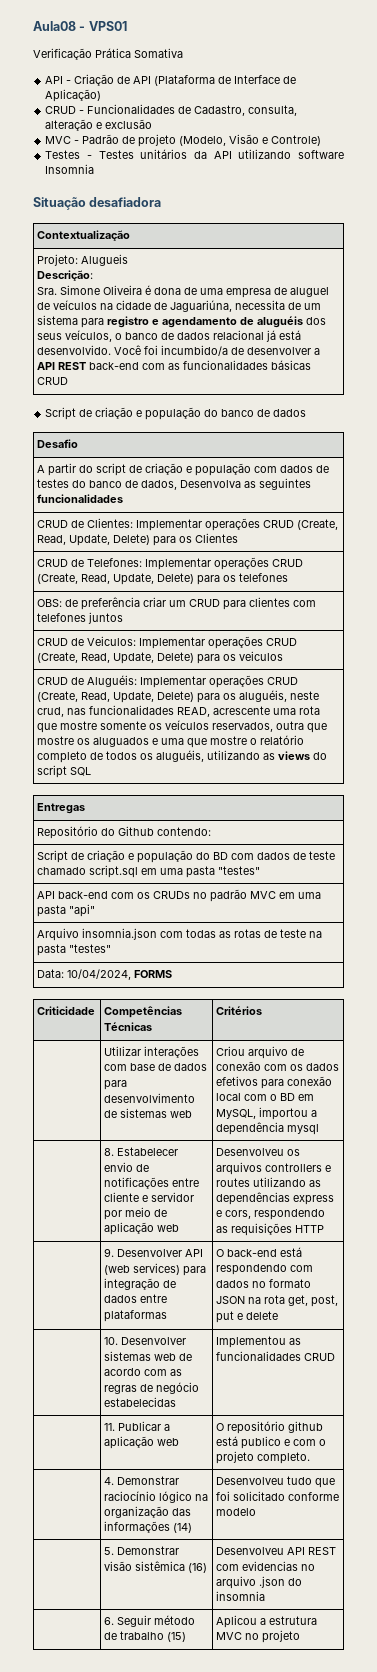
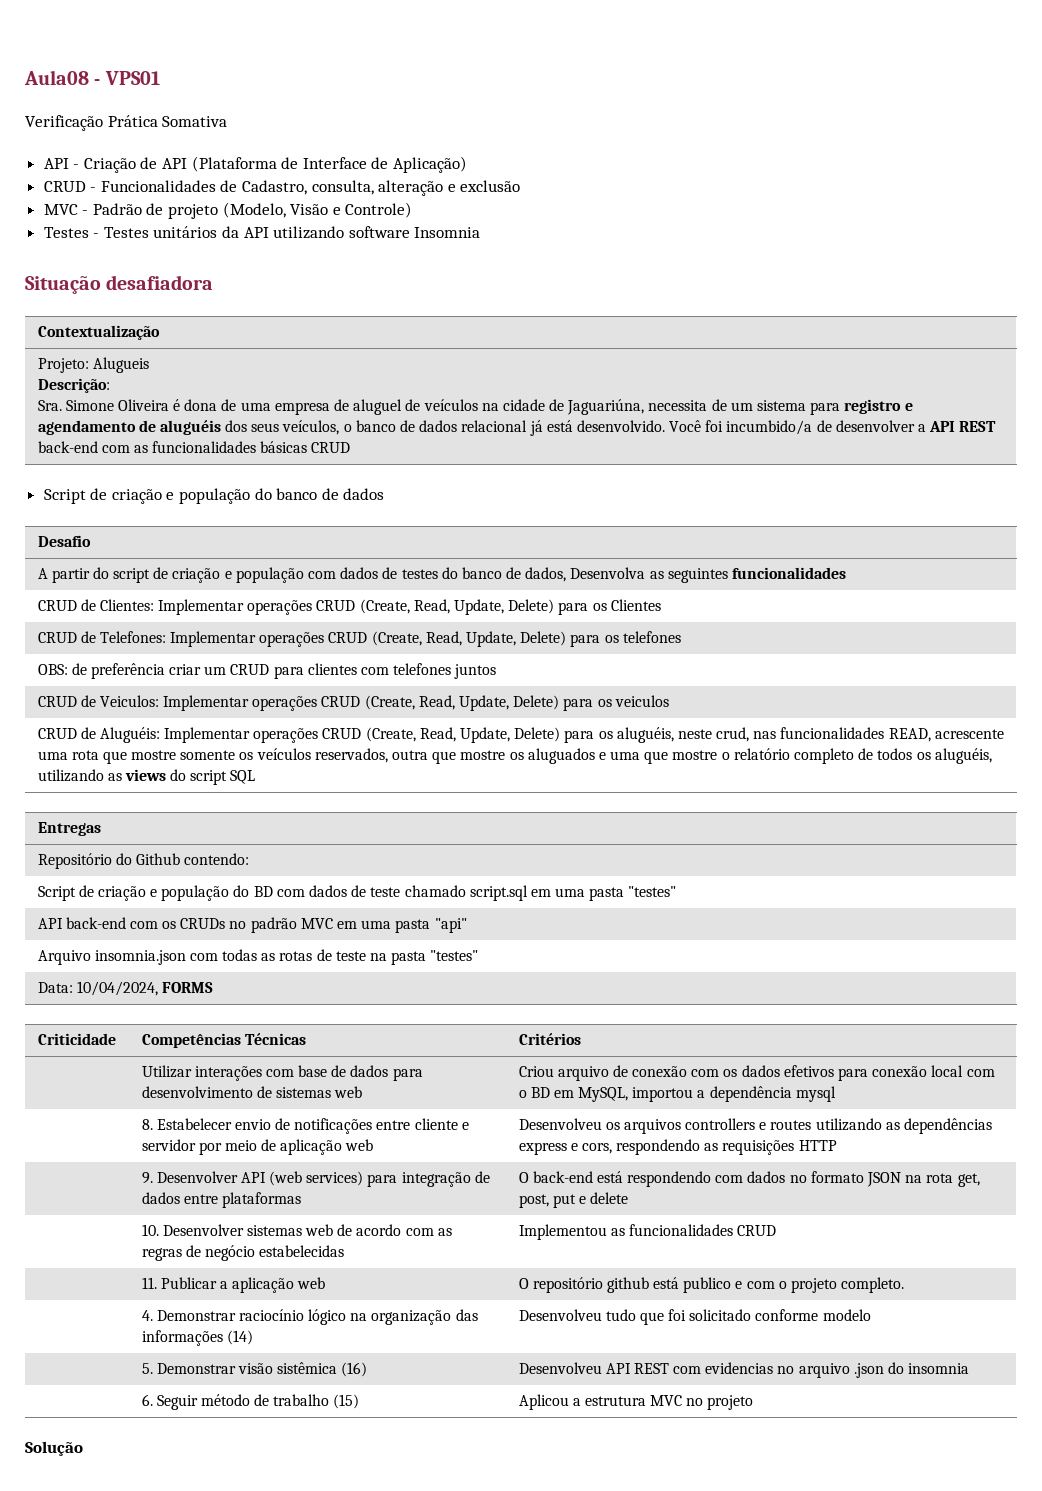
(301, 1636) none -> [25,1441,83,1456] // Solução

